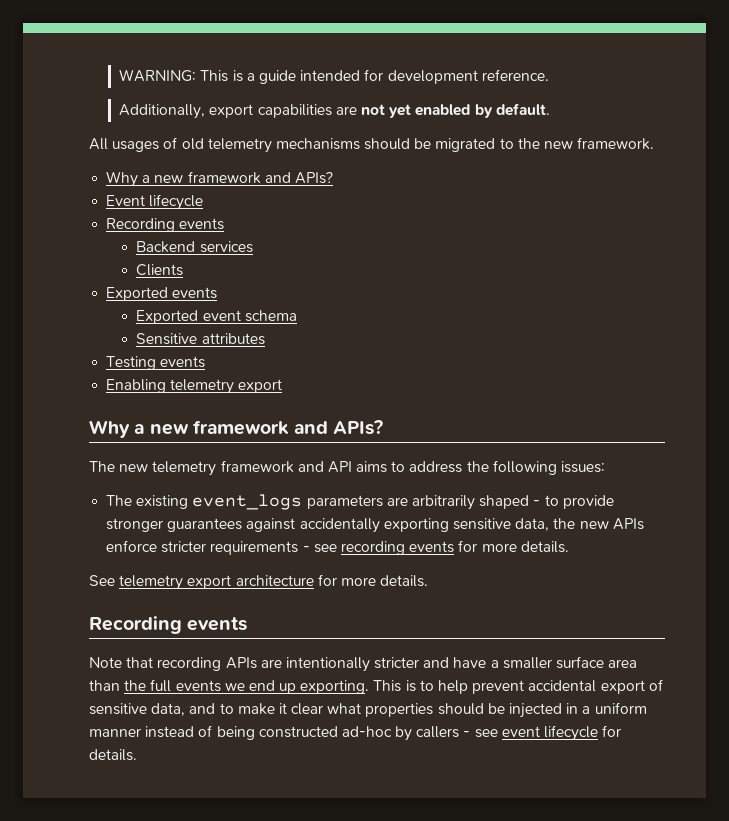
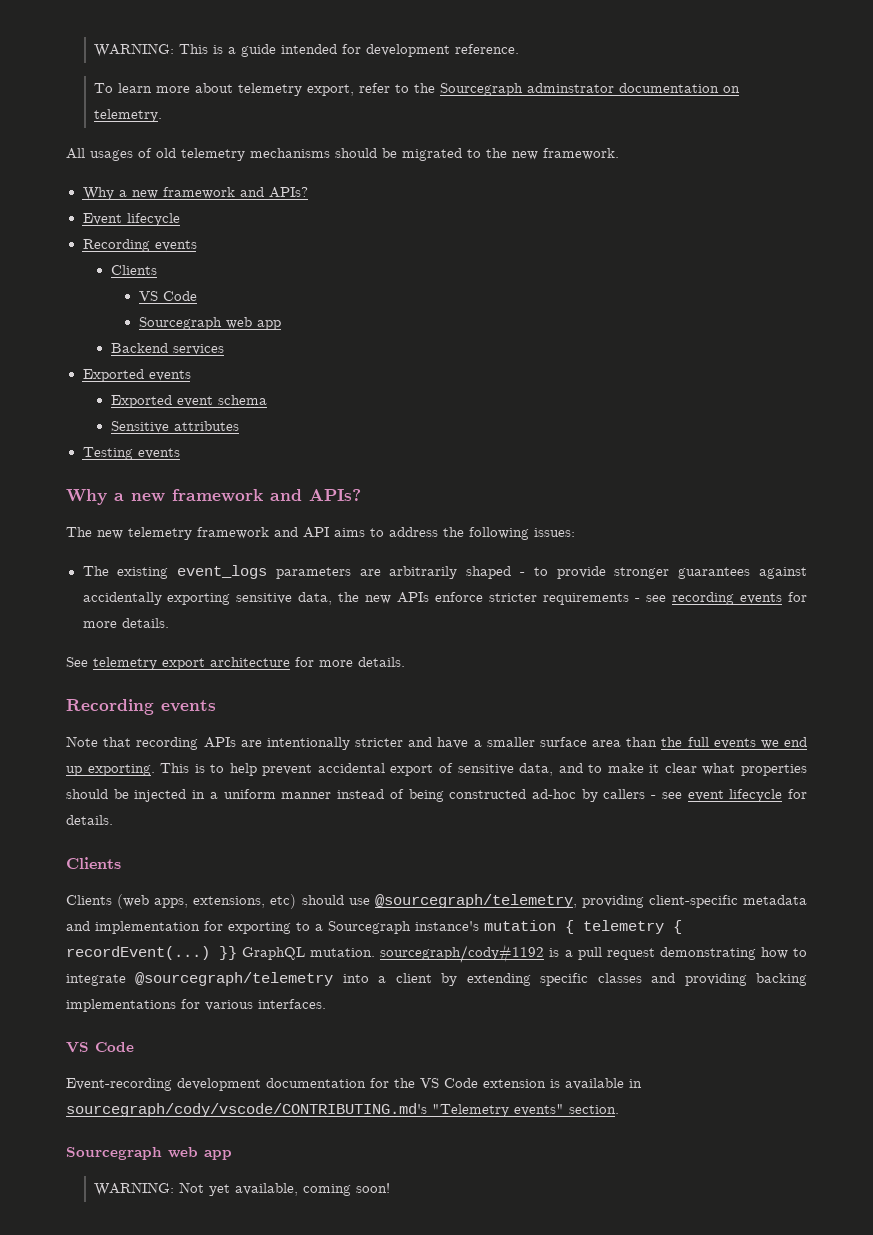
[119,103,550,119] Additionally, export capabilities are not yet enabled by default. -> [94,83,741,96] [94,109,163,122] To learn more about telemetry export, refer to the Sourcegraph adminstrator documentation on telemetry.
(225, 224) none -> [110,265,157,275] [138,291,197,301] [138,317,281,330] // Clients // VS Code // Sourcegraph web app
[136,264,184,276] // Clients -> (224, 349) none
[106,379,283,394] // Enabling telemetry export -> (180, 453) none
(137, 755) none -> [66,857,121,869] [66,894,808,909] [66,920,682,934] [66,944,808,963] [66,972,807,986] [66,999,326,1012] [66,1042,134,1053] [66,1078,642,1091] [66,1103,619,1117] [66,1147,232,1160] [94,1182,391,1196] // Clients // Clients (web apps, extensions, etc) should use @sourcegraph/telemetry, providing client-specific metadata and implementation for exporting to a Sourcegraph instance's mutation { telemetry { recordEvent(...) }} GraphQL mutation. sourcegraph/cody#1192 is a pull request demonstrating how to integrate @sourcegraph/telemetry into a client by extending specific classes and providing backing implementations for various interfaces. // VS Code // Event-recording development documentation for the VS Code extension is available in sourcegraph/cody/vscode/CONTRIBUTING.md's "Telemetry events" section. // Sourcegraph web app // WARNING: Not yet available, coming soon!

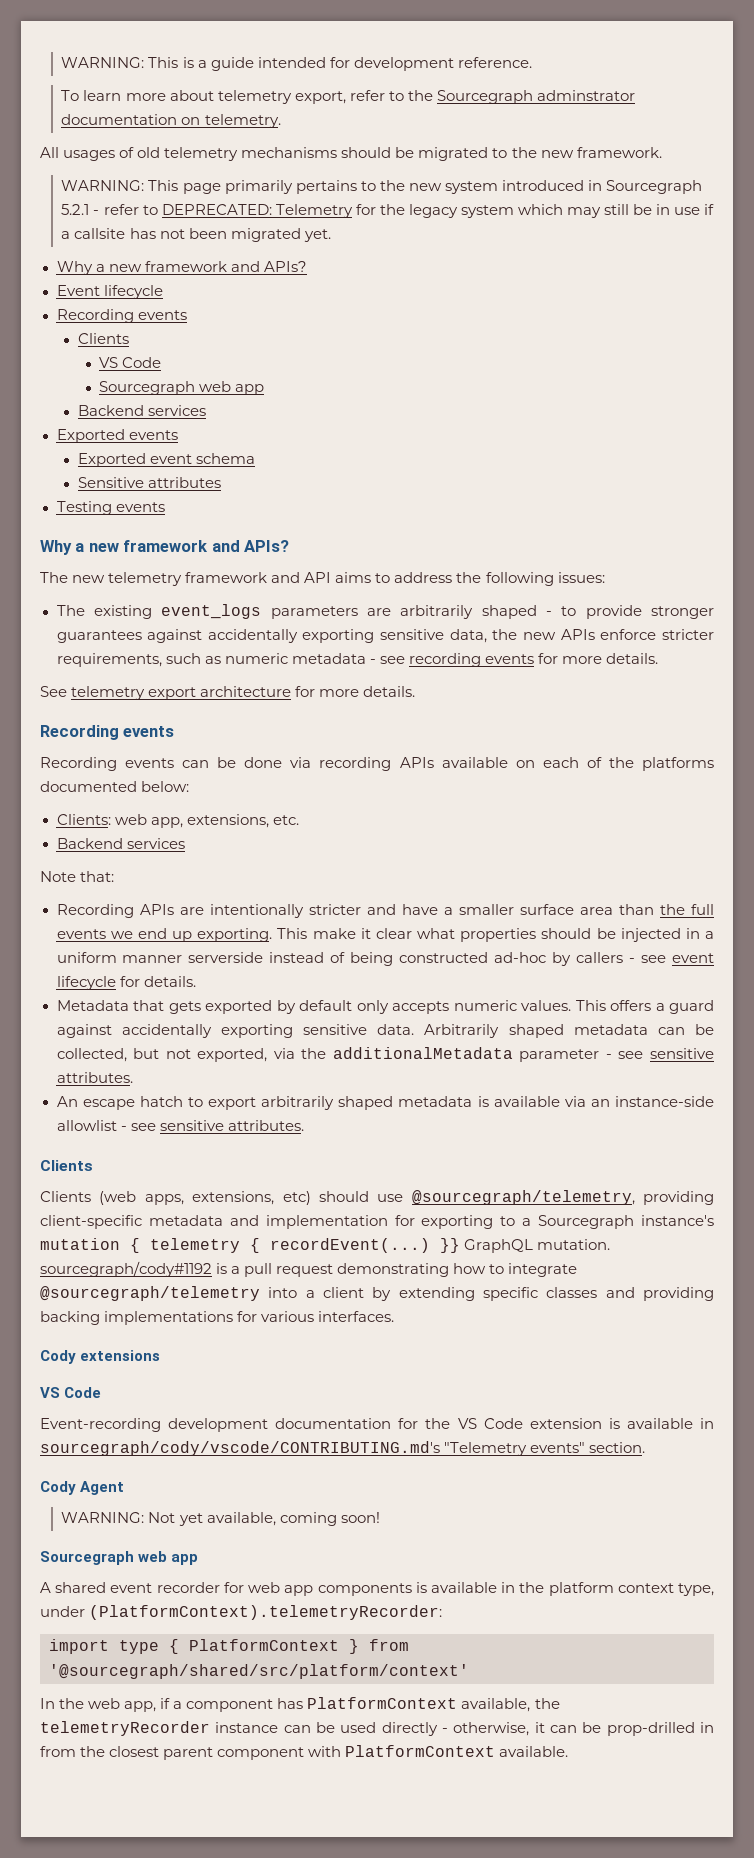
(619, 154) none -> [61,180,702,194] [61,204,715,218] [61,228,331,242] // WARNING: This page primarily pertains to the new system introduced in Sourcegraph 5.2.1 - refer to DEPRECATED: Telemetry for the legacy system which may still be in use if a callsite has not been migrated yet.
[543,593,630,605] requirements -> [56,653,366,667] requirements, such as numeric metadata
(216, 706) none -> [40,757,715,771] [40,781,190,792] [56,814,299,828] [56,838,185,849] // Recording events can be done via recording APIs available on each of the platforms documented below: // Clients: web app, extensions, etc. // Backend services
[103,737,199,750] that recording -> [80,871,115,882] [56,904,134,918] that: // Recording
[194,763,603,776] is to help prevent accidental export of sensitive data, and to -> (308, 933) none
(332, 795) none -> [188,952,264,963] serverside
(113, 820) none -> [56,1000,714,1014] [56,1024,714,1038] [56,1047,714,1062] [56,1072,133,1083] [56,1096,714,1110] [56,1120,304,1131] // Metadata that gets exported by default only accepts numeric values. This offers a guard against accidentally exporting sensitive data. Arbitrarily shaped metadata can be collected, but not exported, via the additionalMetadata parameter - see sensitive attributes. // An escape hatch to export arbitrarily shaped metadata is available via an instance-side allowlist - see sensitive attributes.
(326, 1004) none -> [40,1350,161,1364] // Cody extensions
[66,1147,232,1160] Sourcegraph web app -> [40,1481,125,1495] Cody Agent
(391, 1188) none -> [40,1551,199,1565] [40,1582,714,1596] [40,1605,443,1620] [49,1639,409,1654] [49,1664,469,1679] [40,1697,560,1712] [40,1721,714,1736] [40,1745,569,1760] // Sourcegraph web app // A shared event recorder for web app components is available in the platform context type, under (PlatformContext).telemetryRecorder: // import type { PlatformContext } from '@sourcegraph/shared/src/platform/context' // In the web app, if a component has PlatformContext available, the telemetryRecorder instance can be used directly - otherwise, it can be prop-drilled in from the closest parent component with PlatformContext available.

